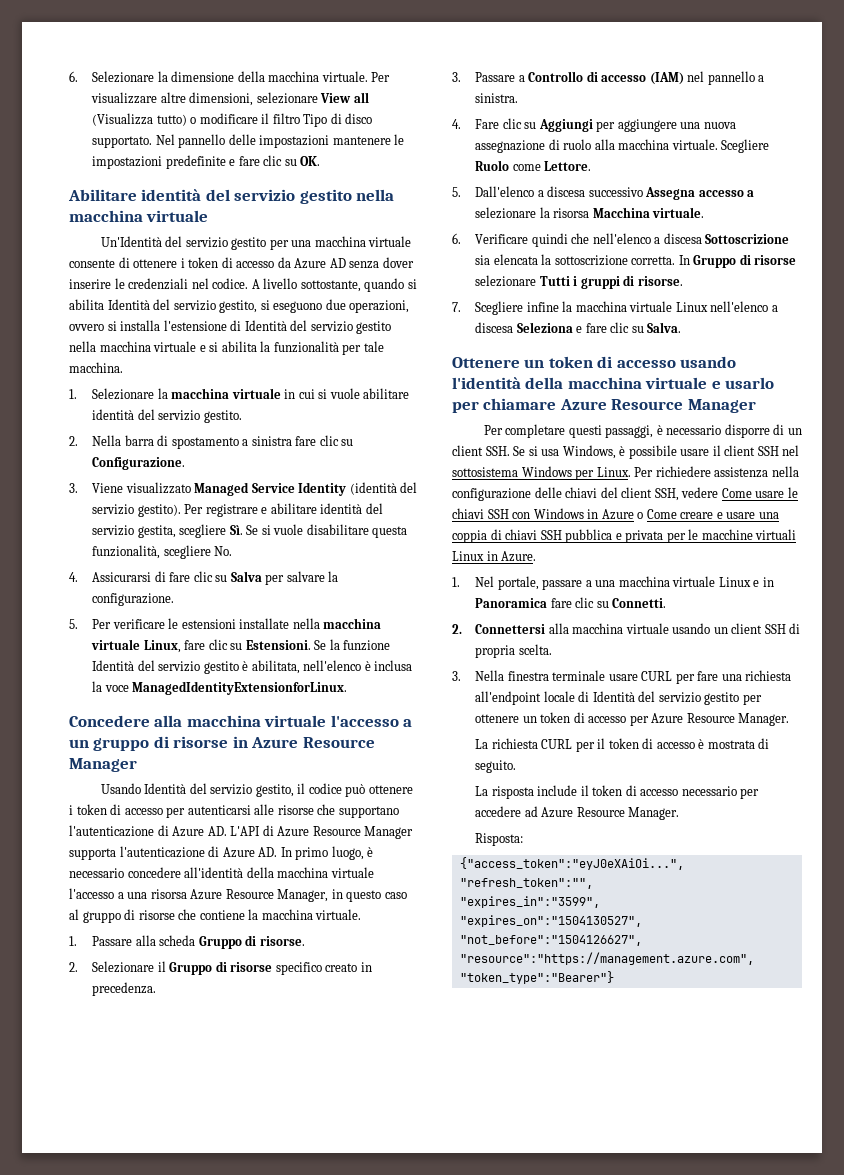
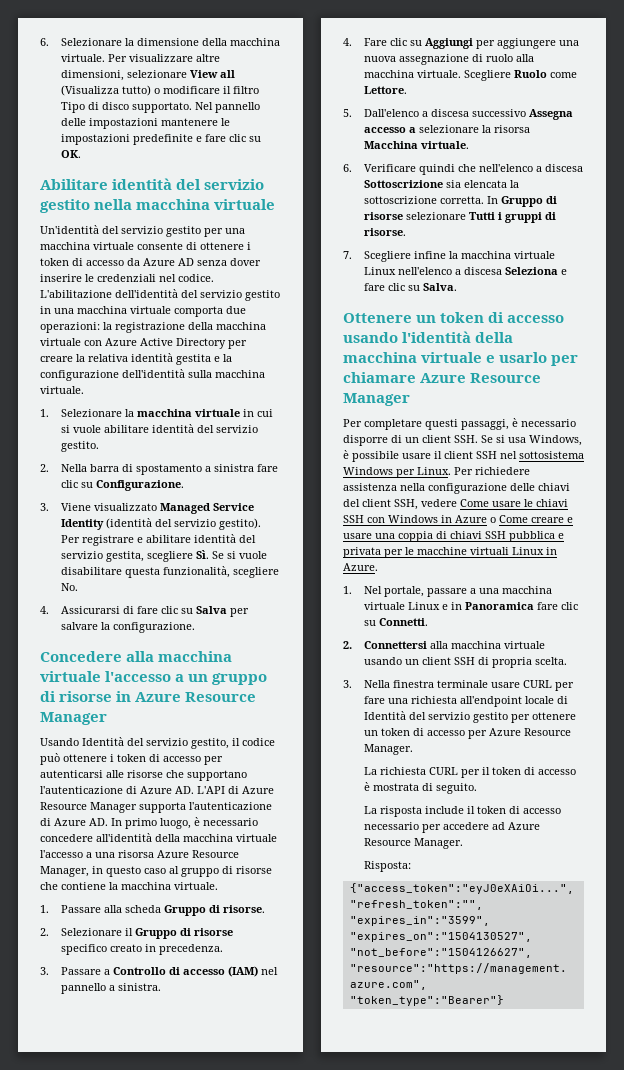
[100,236,162,247] Un'Identità -> [40,225,99,234] Un'identità
[251,278,417,292] [69,299,410,313] [69,320,392,334] [69,341,384,355] [69,362,123,373] A livello sottostante, quando si abilita Identità del servizio gestito, si eseguono due operazioni, ovvero si installa l'estensione di Identità del servizio gestito nella macchina virtuale e si abilita la funzionalità per tale macchina. -> [40,289,280,301] [40,306,246,317] [40,322,266,333] [40,338,247,349] [40,353,232,365] [40,369,265,381] [40,386,84,394] L'abilitazione dell'identità del servizio gestito in una macchina virtuale comporta due operazioni: la registrazione della macchina virtuale con Azure Active Directory per creare la relativa identità gestita e la configurazione dell'identità sulla macchina virtuale.
[69,618,382,629] [91,639,391,653] [92,660,413,674] [92,681,348,695] // 5. Per verificare le estensioni installate nella macchina virtuale Linux, fare clic su Estensioni. Se la funzione Identità del servizio gestito è abilitata, nell'elenco è inclusa la voce ManagedIdentityExtensionforLinux. -> (195, 627) none

